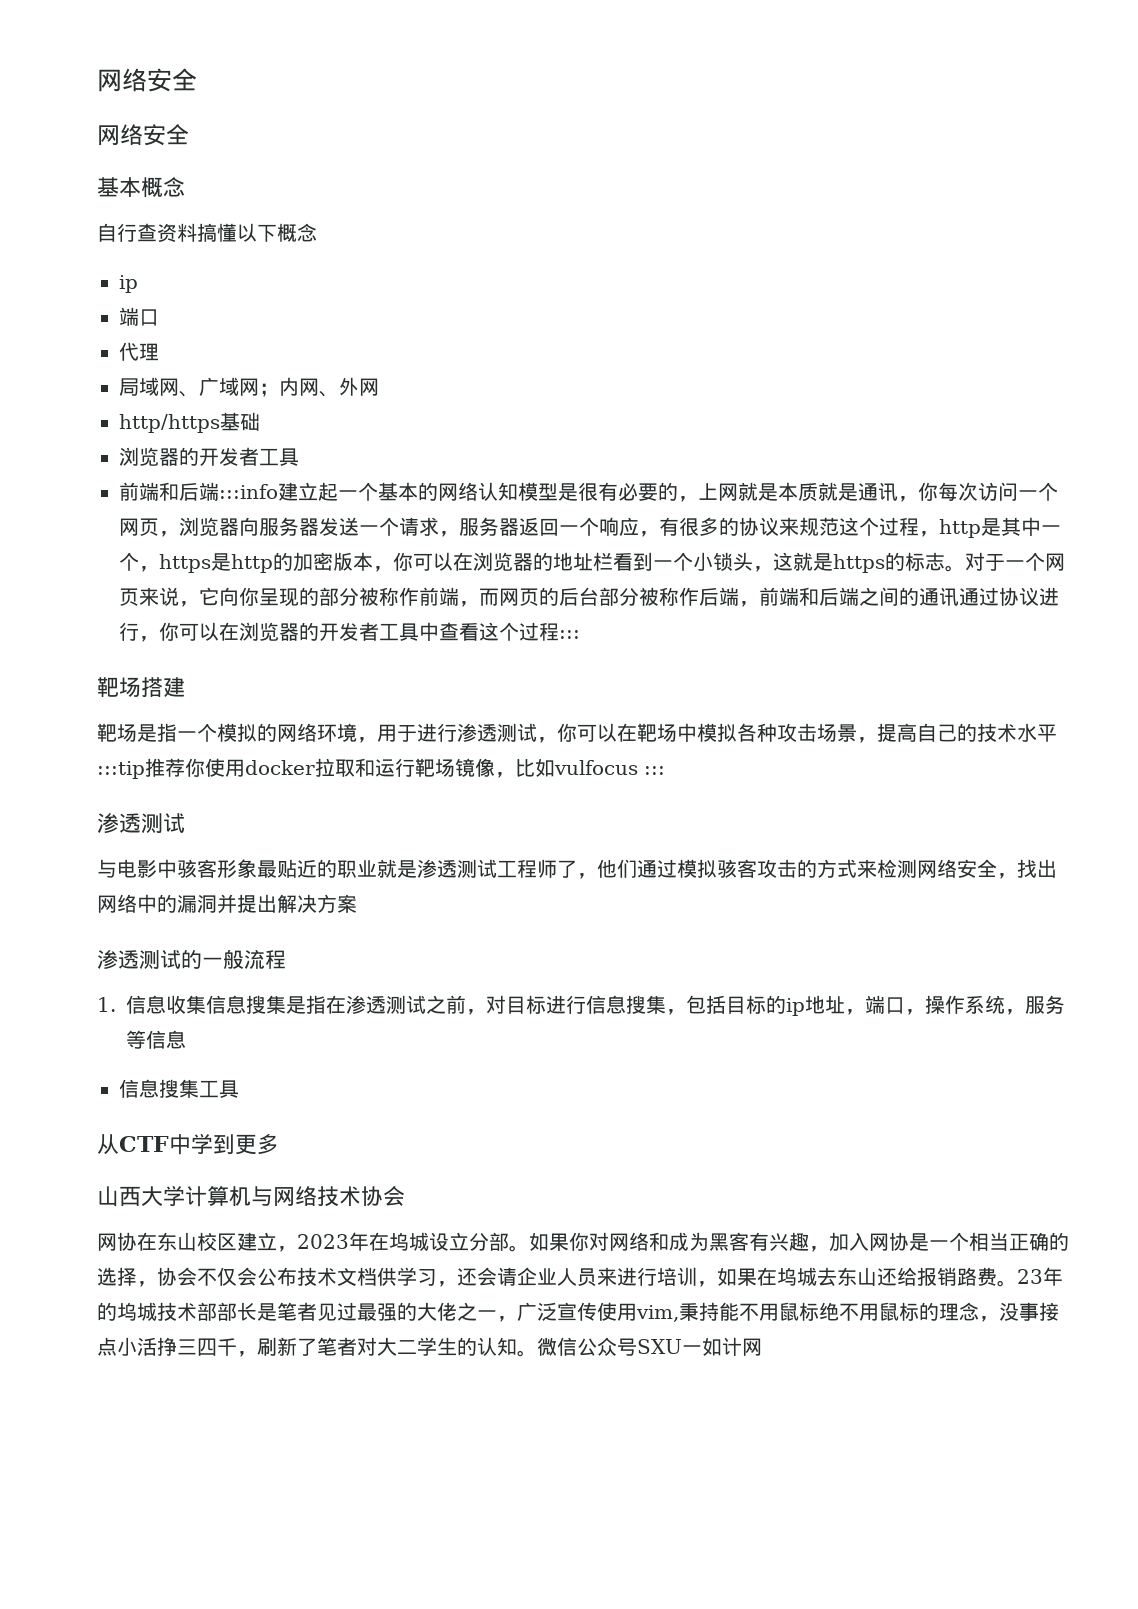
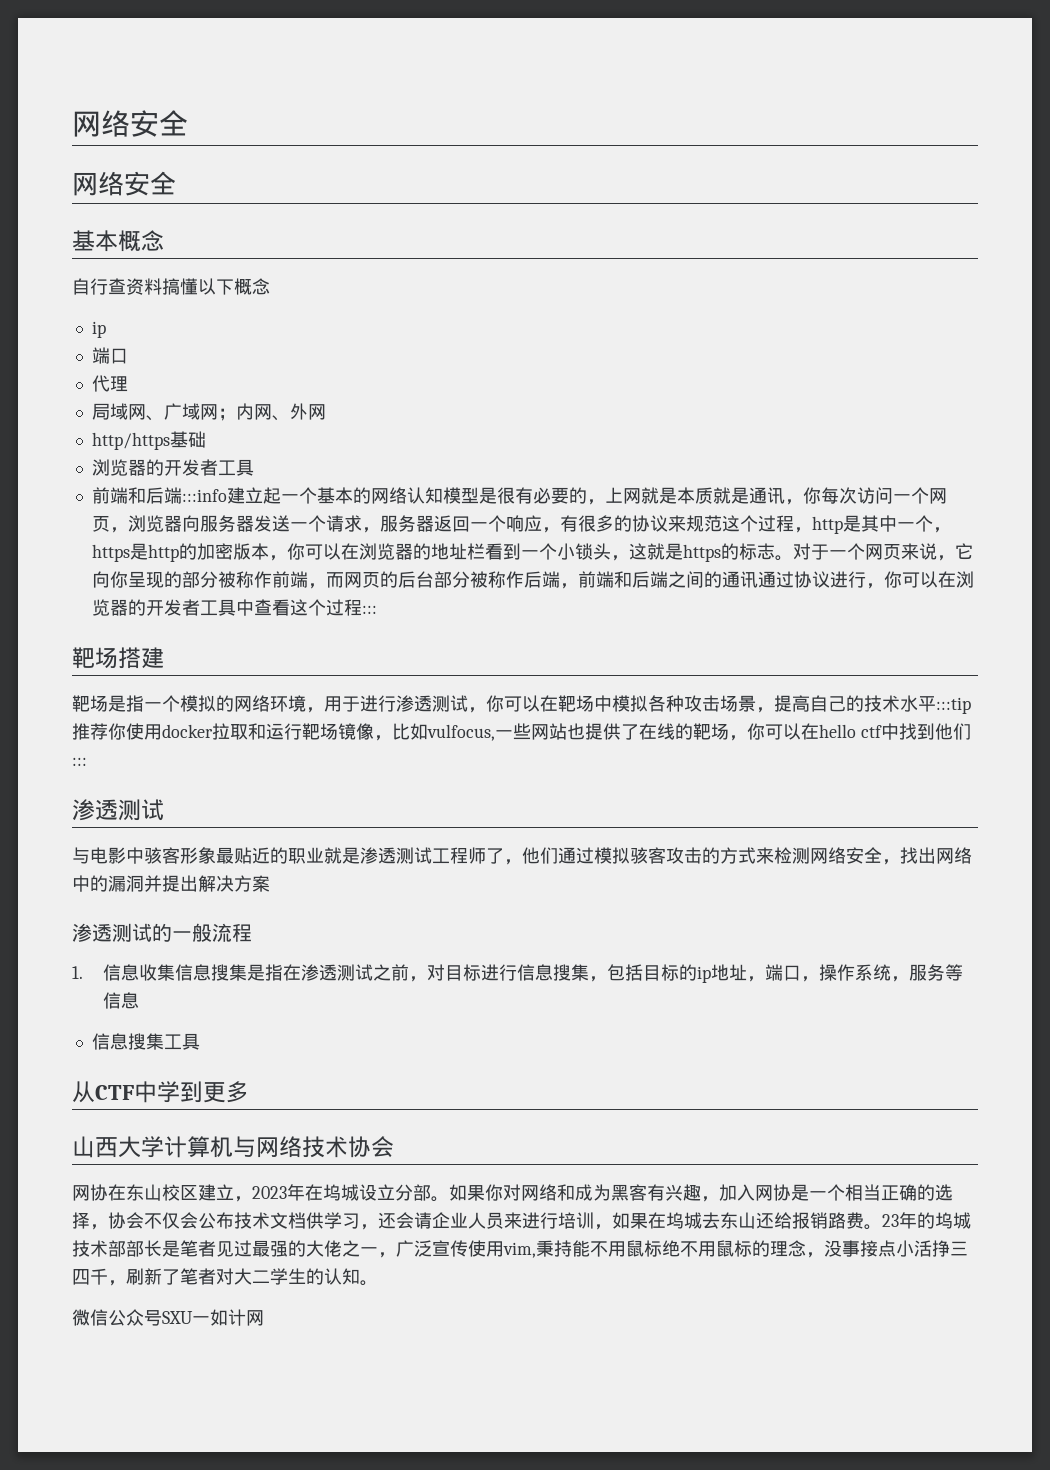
[554,760,638,775] vulfocus -> [427,723,971,741] vulfocus,一些网站也提供了在线的靶场，你可以在hello ctf中找到他们
(537, 1353) none -> (378, 1283) //

